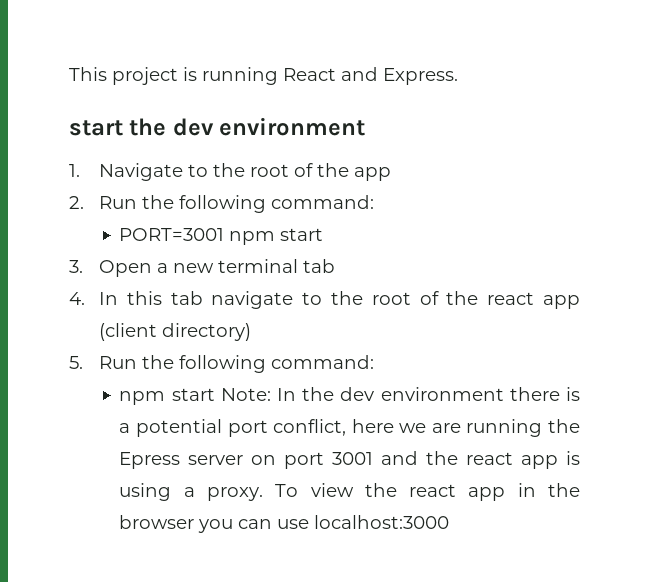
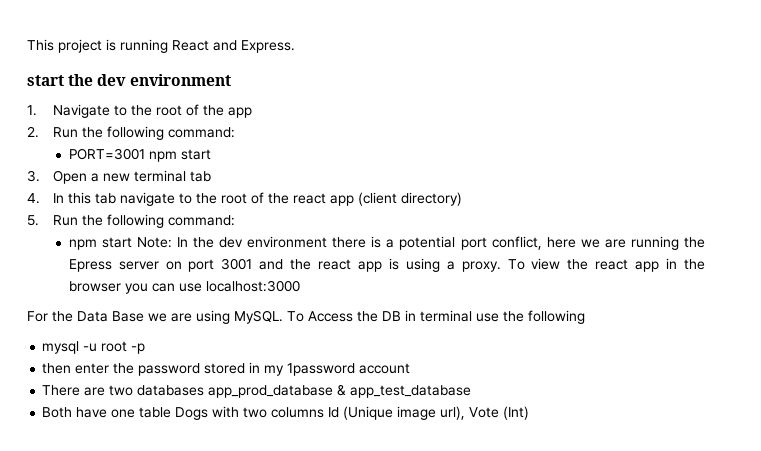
(450, 522) none -> [27,310,585,324] [42,341,146,354] [42,362,411,376] [42,385,472,398] [42,406,530,420] // For the Data Base we are using MySQL. To Access the DB in terminal use the following // mysql -u root -p // then enter the password stored in my 1password account // There are two databases app_prod_database & app_test_database // Both have one table Dogs with two columns Id (Unique image url), Vote (Int)

